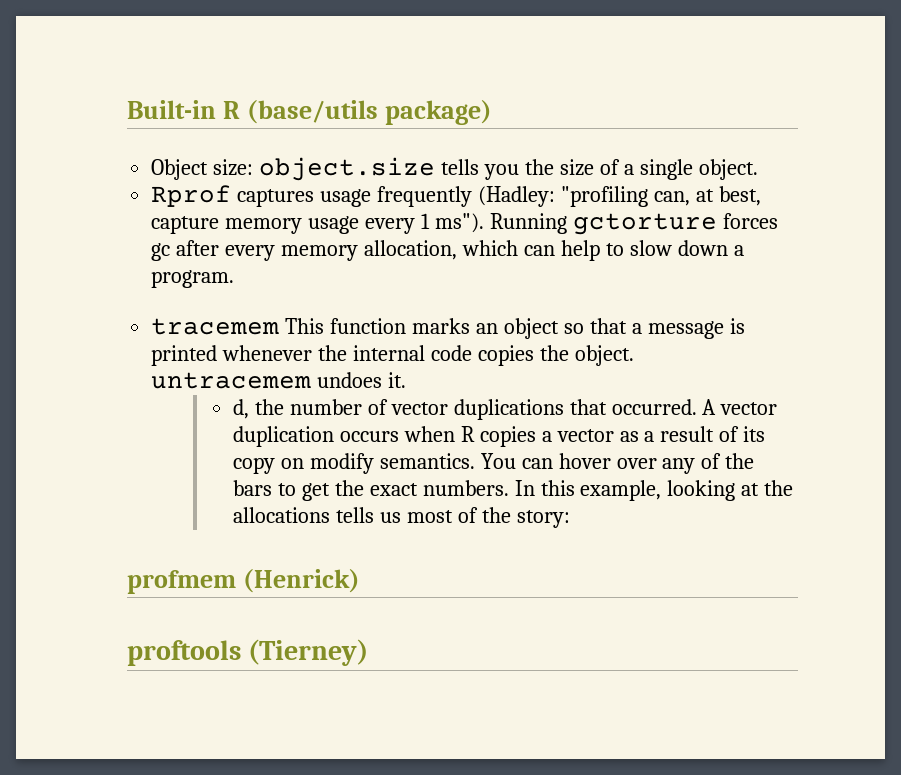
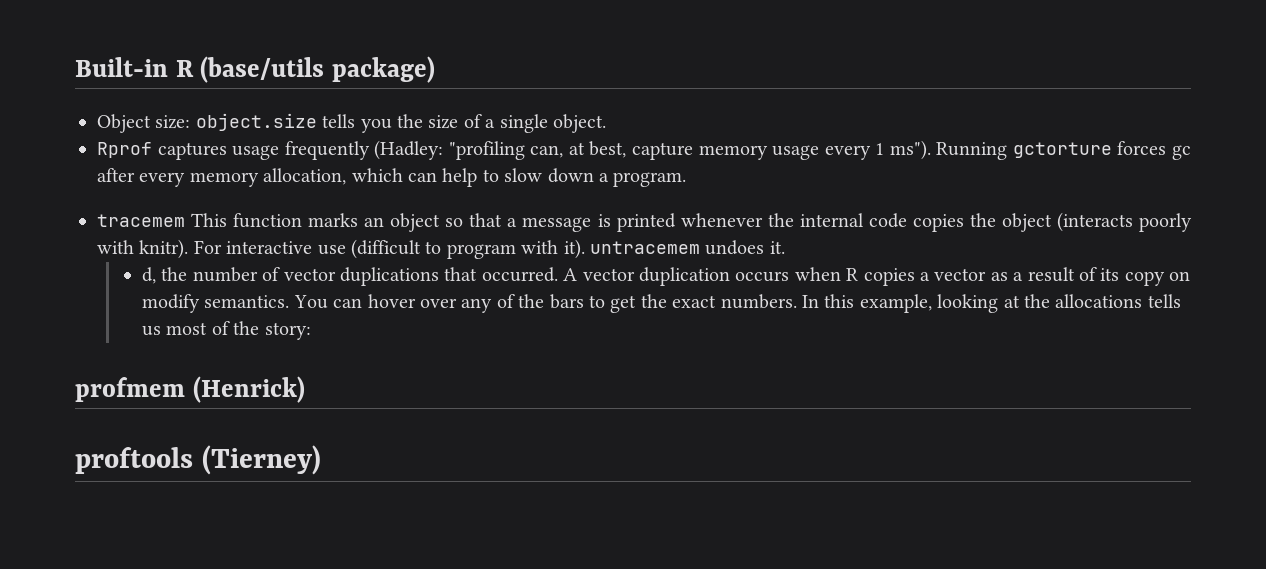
[574,345,634,366] object. -> [1001,212,1192,232] [97,239,585,259] object (interacts poorly with knitr). For interactive use (difficult to program with it).

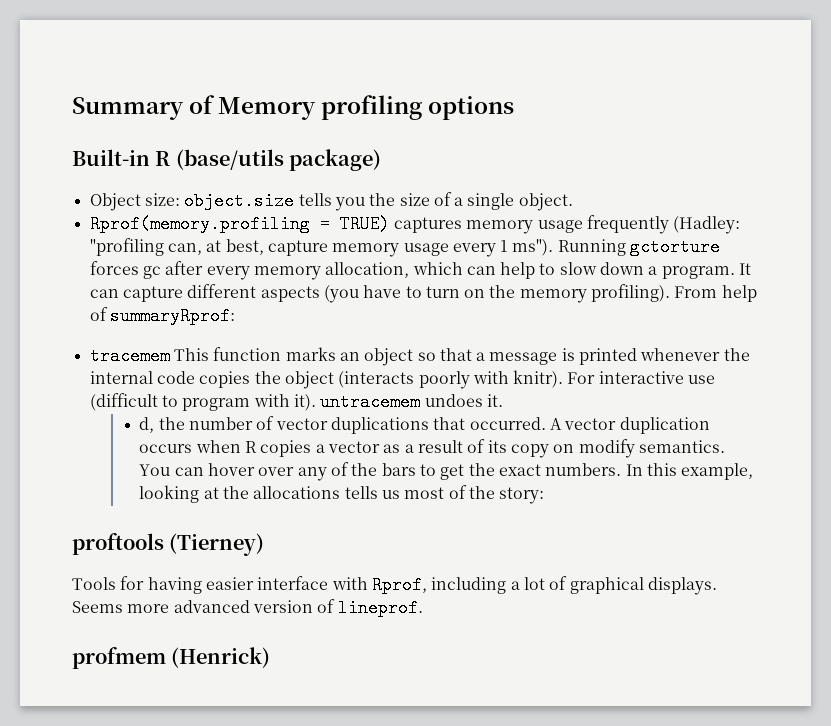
(75, 67) none -> [72,95,515,120] Summary of Memory profiling options //
[97,142,227,160] Rprof captures -> [89,215,534,234] Rprof(memory.profiling = TRUE) captures memory
(687, 179) none -> [739,263,752,275] [89,284,757,303] [89,307,235,325] It can capture different aspects (you have to turn on the memory profiling). From help of summaryRprof:
(311, 331) none -> [72,533,265,556] [72,576,717,595] [72,599,423,617] // proftools (Tierney) // Tools for having easier interface with Rprof, including a lot of graphical displays. Seems more advanced version of lineprof.
[75,445,321,475] // proftools (Tierney) -> (271, 657) none

